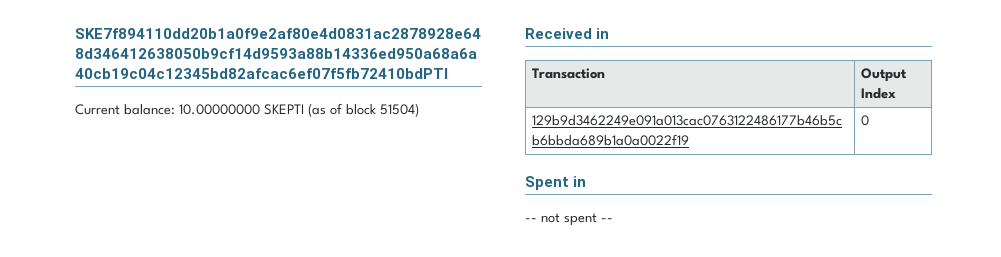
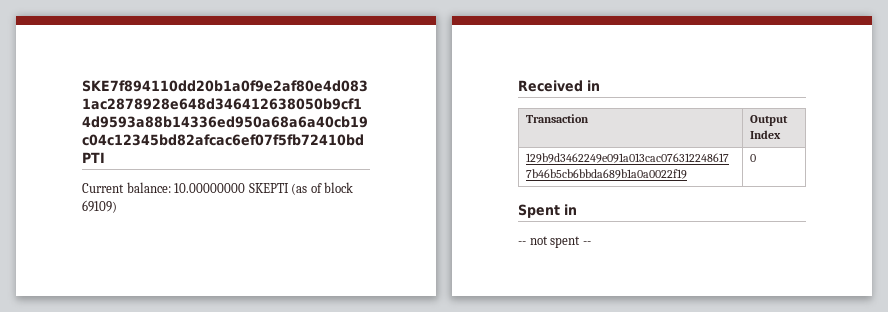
[380,103,419,117] 51504) -> [82,200,117,213] 69109)

